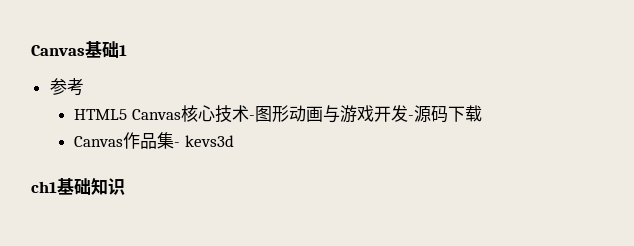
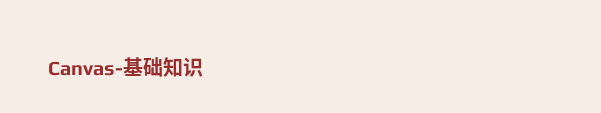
[31,41,127,58] [49,78,84,96] [74,105,483,123] [74,132,235,149] [31,181,57,193] Canvas基础1 // 参考 // HTML5 Canvas核心技术-图形动画与游戏开发-源码下载 // Canvas作品集- kevs3d // ch1 -> [48,61,123,76] Canvas-

